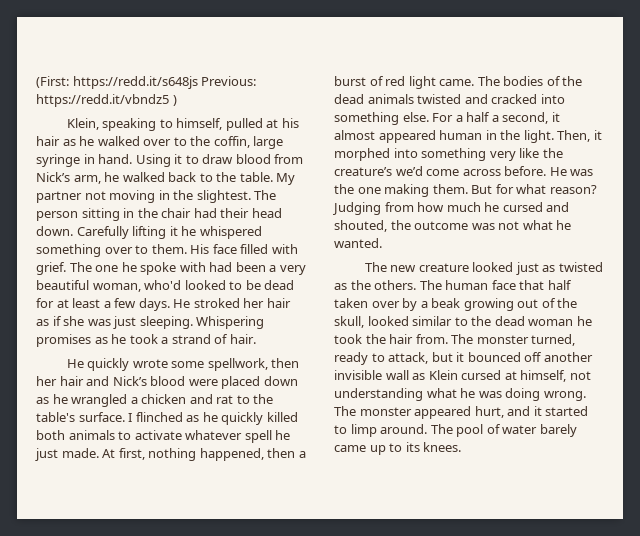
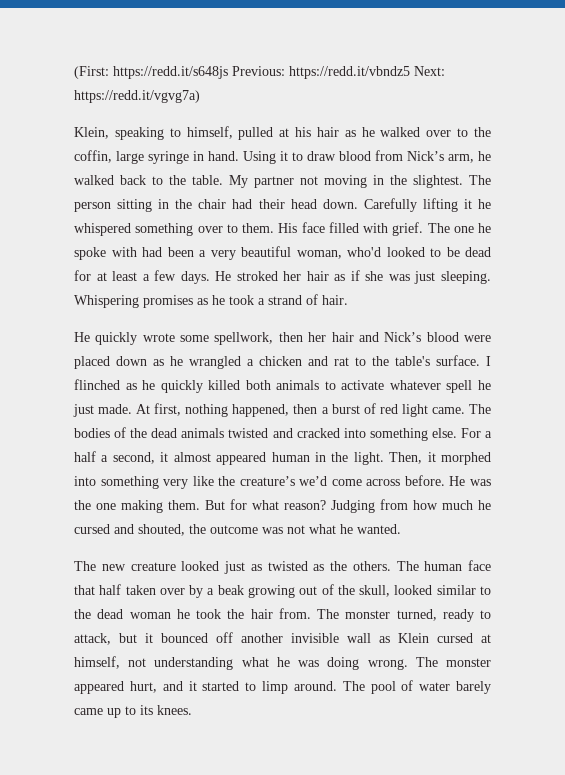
[172,95,177,106] ) -> [414,66,445,76] [74,90,200,103] Next: https://redd.it/vgvg7a)

